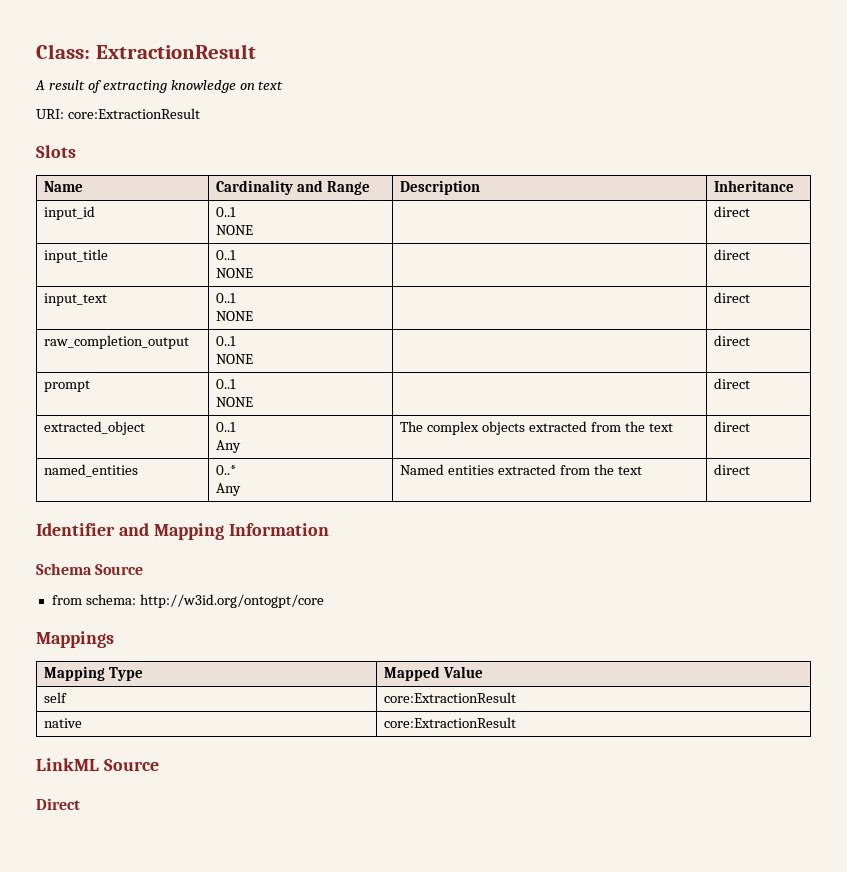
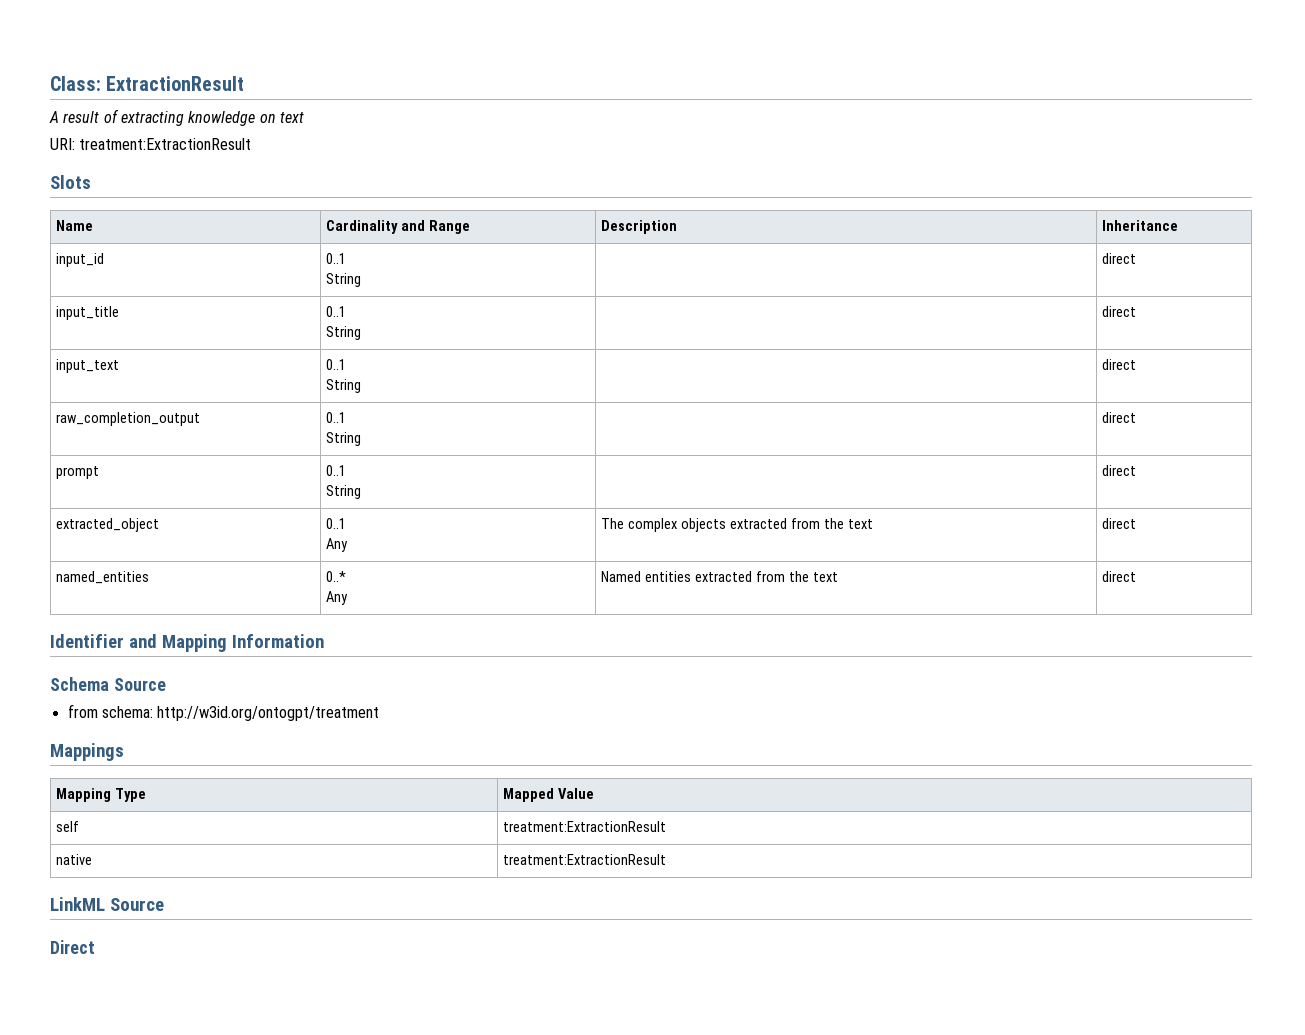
[67,108,200,119] core:ExtractionResult -> [79,138,252,150] treatment:ExtractionResult
[216,225,254,235] // NONE -> [326,273,362,287] // String
[216,268,254,278] // NONE -> [326,326,362,340] // String
[216,311,254,321] // NONE -> [326,379,362,393] // String
[216,354,254,364] // NONE -> [326,432,362,446] // String
[216,397,254,407] // NONE -> [326,485,362,499] // String
[139,594,324,608] http://w3id.org/ontogpt/core -> [157,706,380,721] http://w3id.org/ontogpt/treatment
[384,692,517,703] core:ExtractionResult -> [503,821,667,832] treatment:ExtractionResult
[384,717,517,728] core:ExtractionResult -> [503,854,667,865] treatment:ExtractionResult

